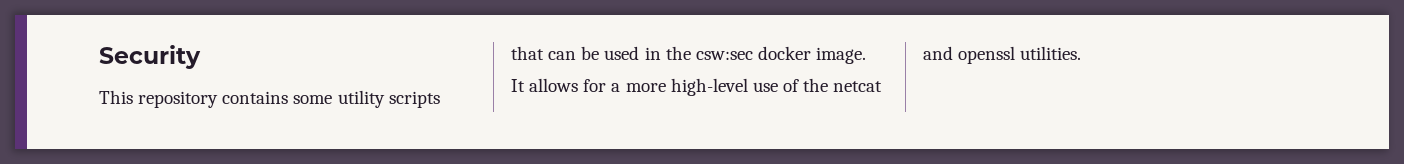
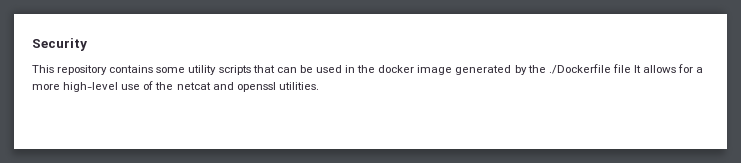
[695,46,867,64] csw:sec docker image. // -> [378,64,631,75] docker image generated by the ./Dockerfile file

